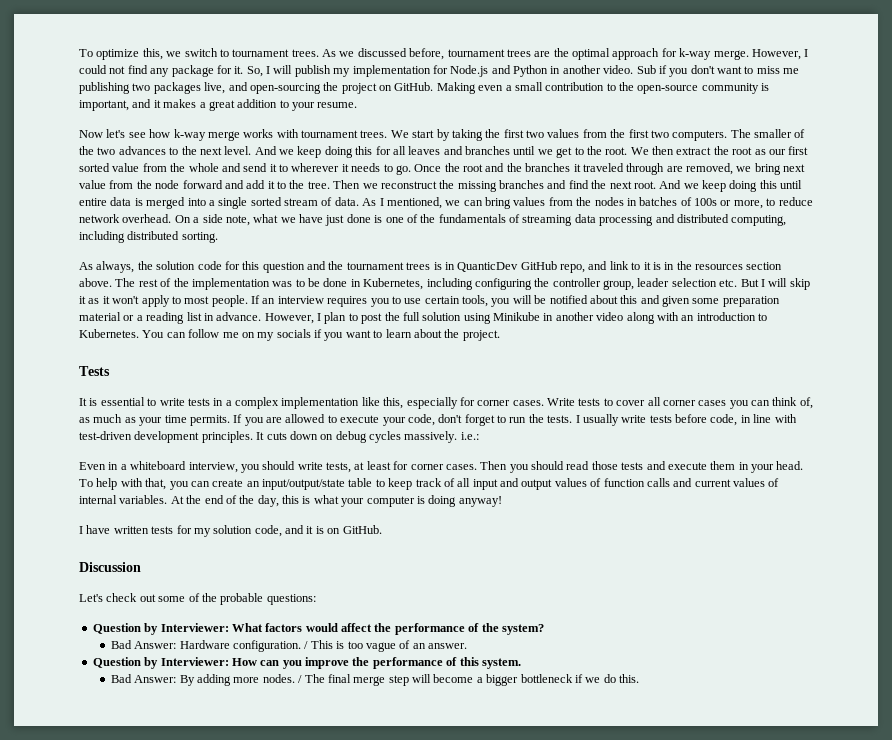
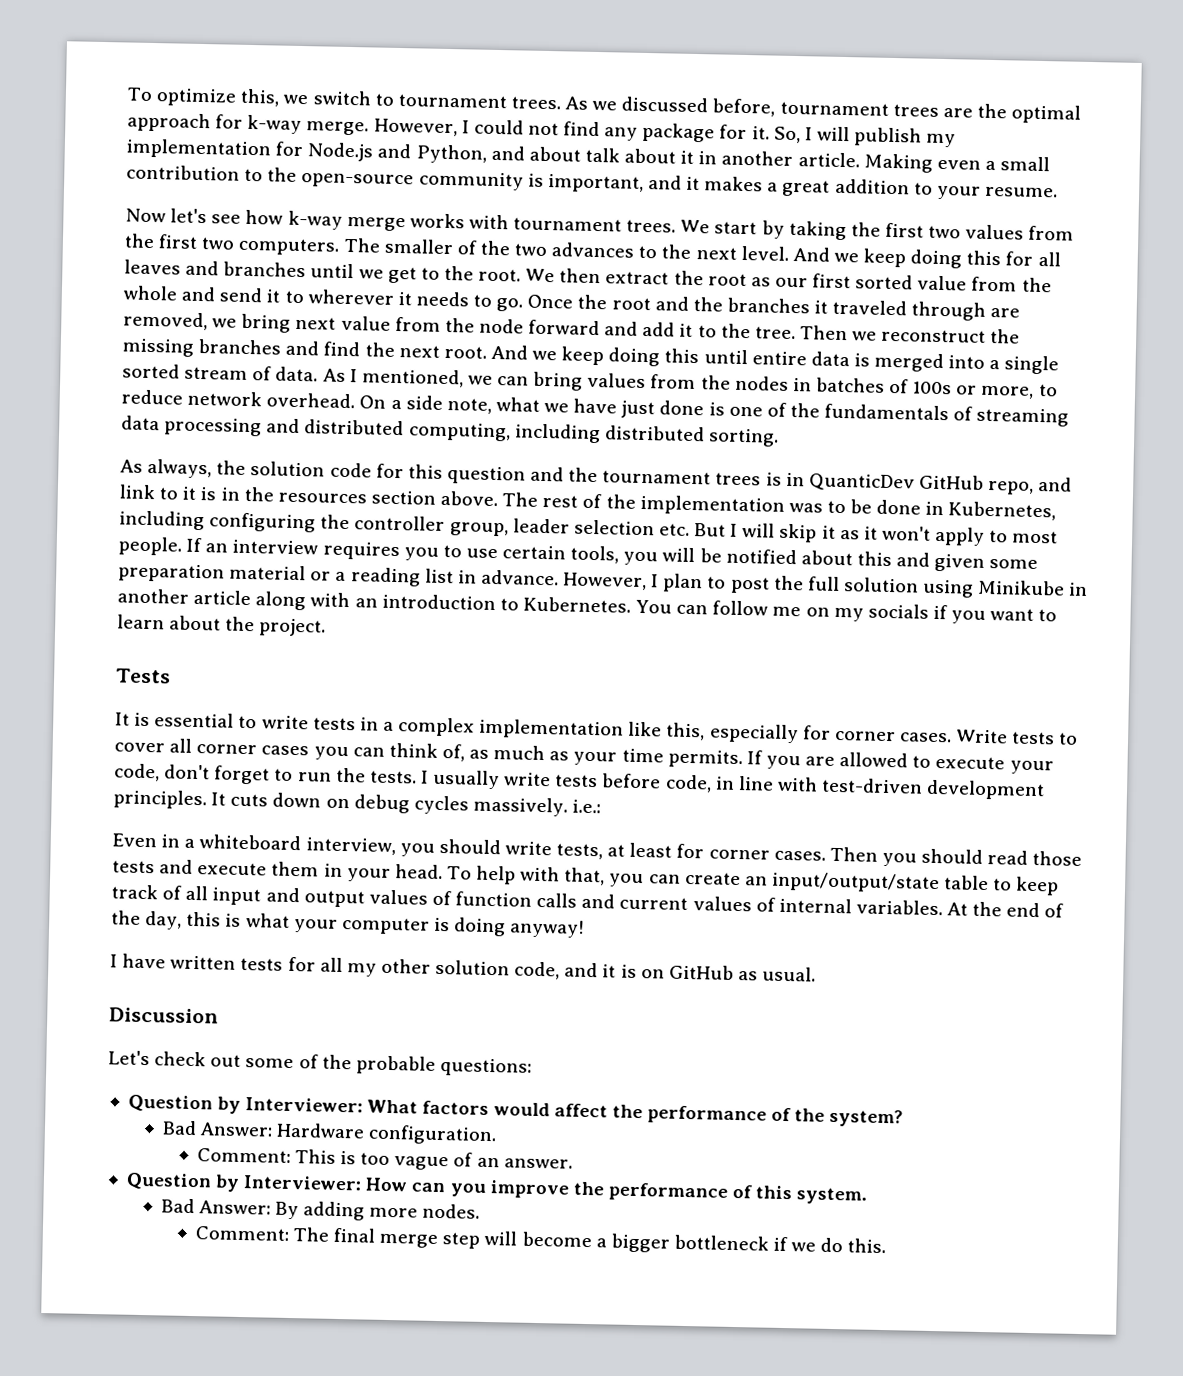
[513,65,800,77] [79,82,434,94] Python in another video. Sub if you don't want to miss me publishing two packages live, and open-sourcing the project on GitHub. -> [415,144,860,168] Python, and about talk about it in another article.
[596,312,624,321] video -> [193,589,252,606] article
[193,528,211,537] my -> [319,957,431,977] all my other
[342,525,382,534] GitHub. -> [668,964,817,982] GitHub as usual.
[304,641,309,649] / -> [196,1148,291,1164] // Comment:
[298,675,303,683] / -> [194,1226,290,1241] // Comment:

